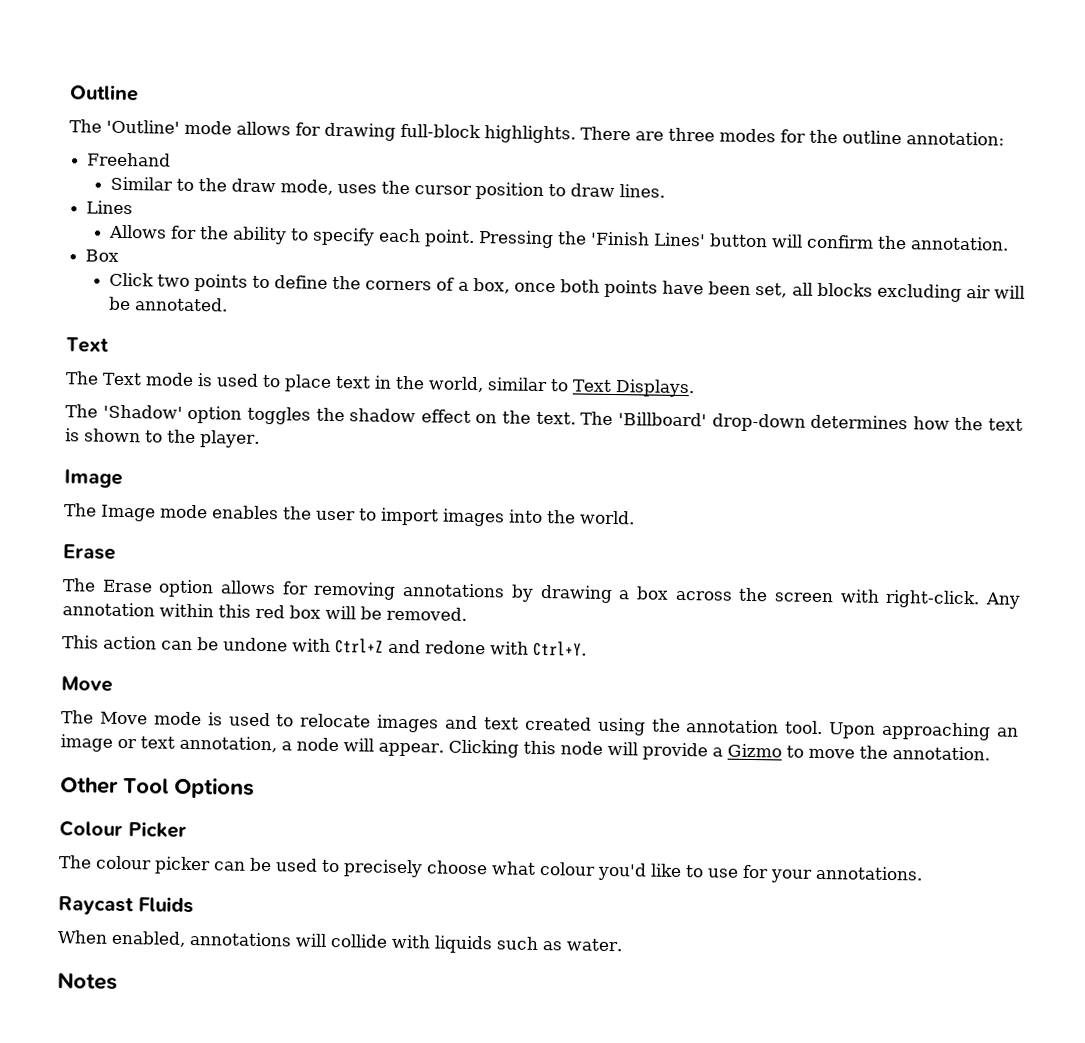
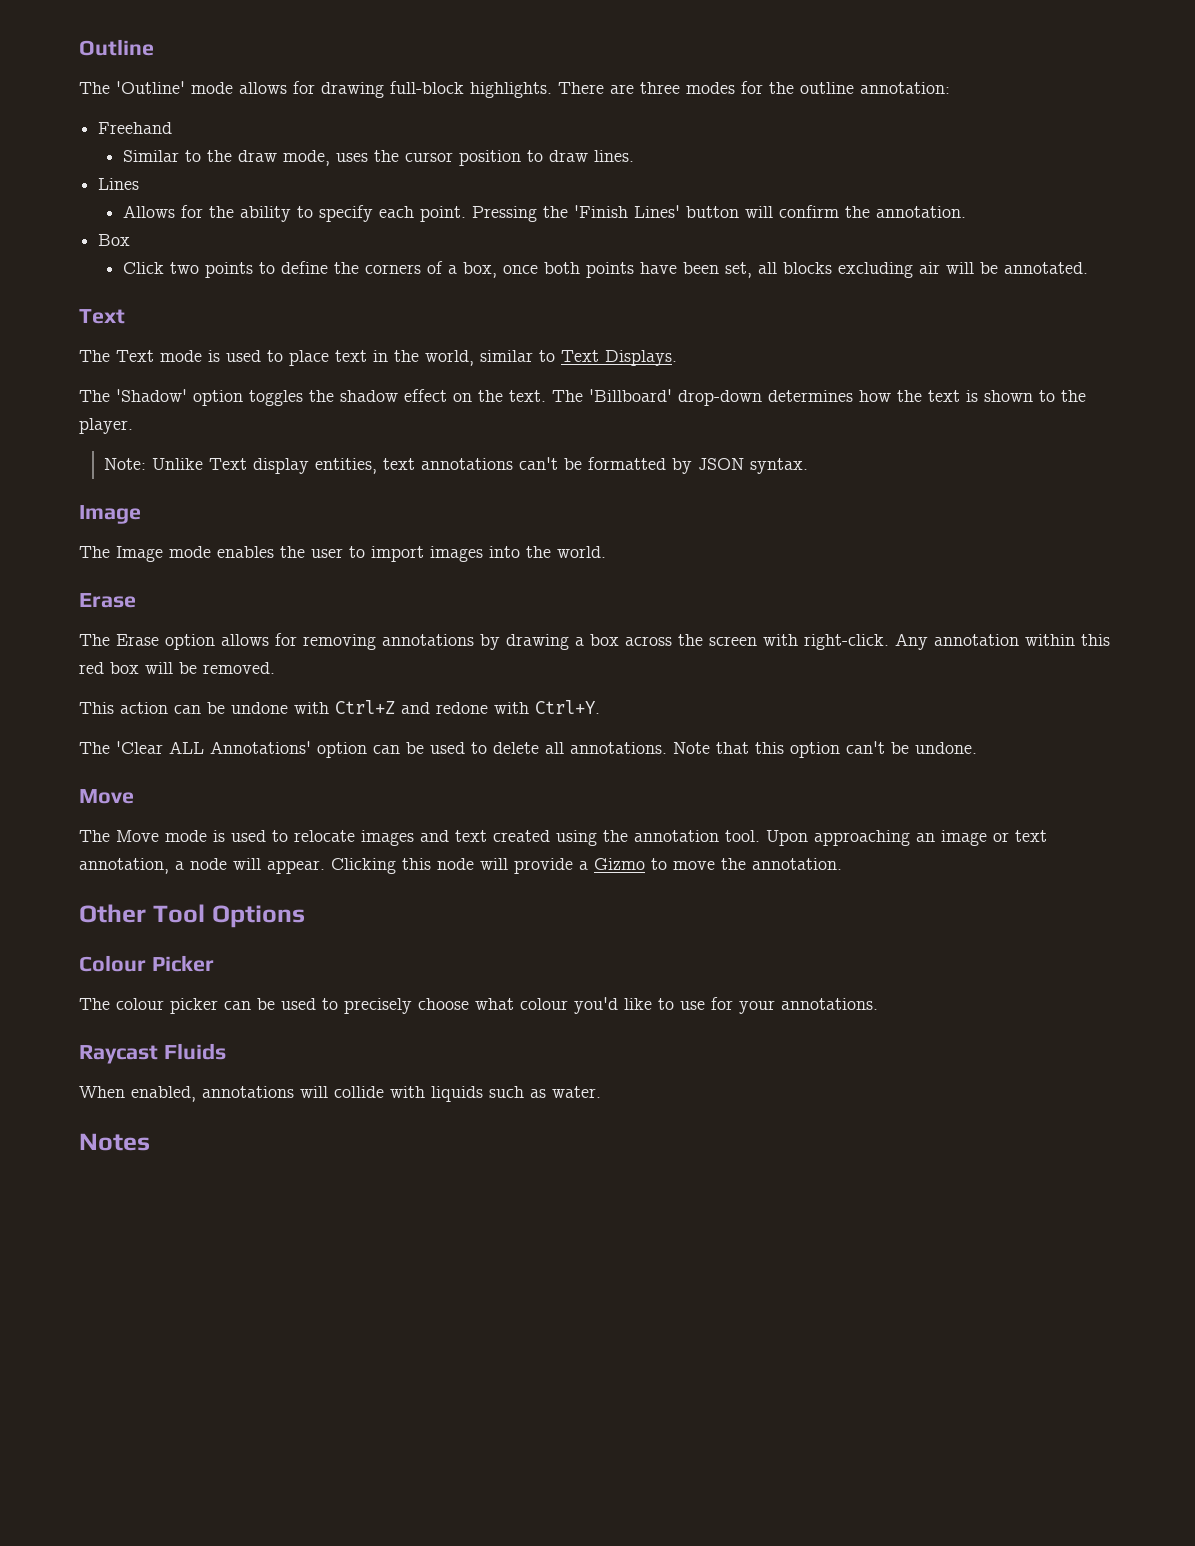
(260, 439) none -> [103,457,808,474] // Note: Unlike Text display entities, text annotations can't be formatted by JSON syntax.
(587, 648) none -> [79,741,977,758] // The 'Clear ALL Annotations' option can be used to delete all annotations. Note that this option can't be undone.

